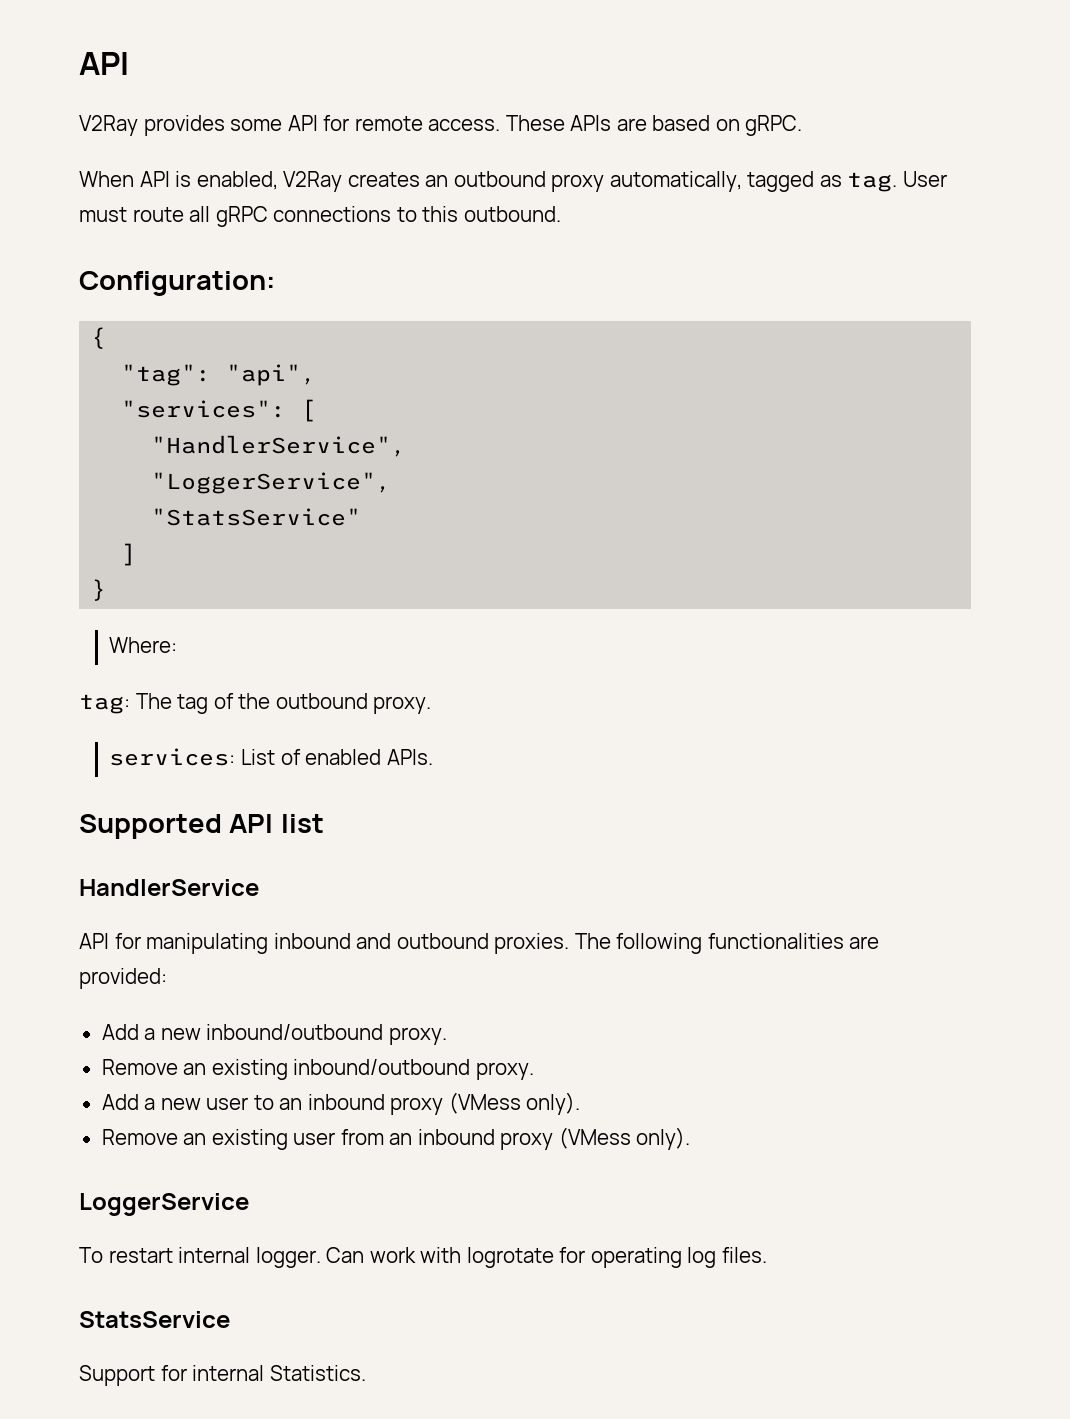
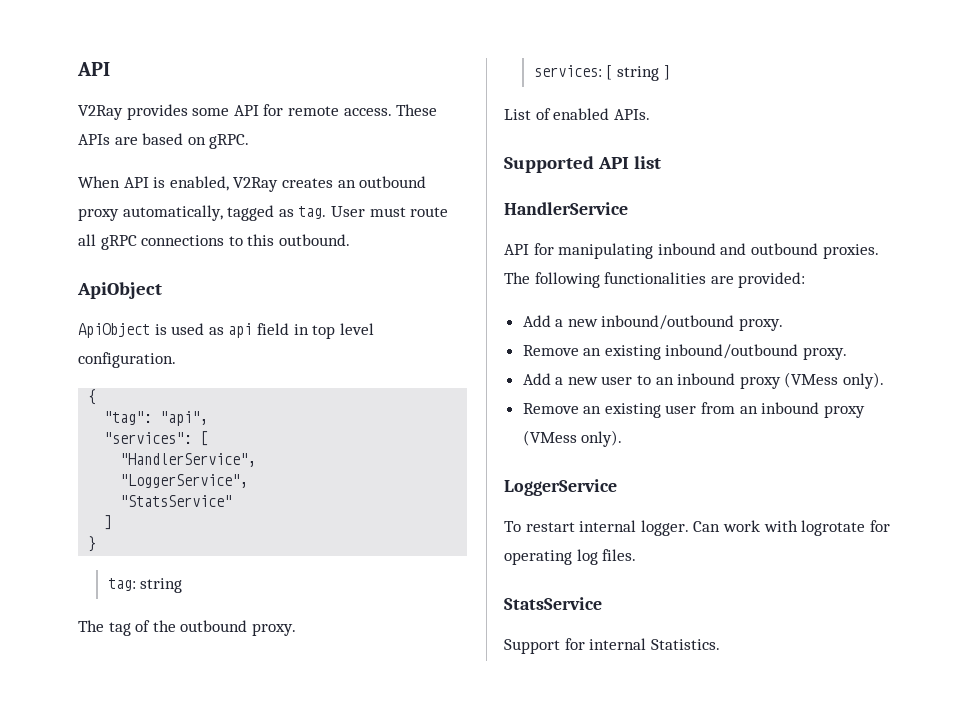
[79,271,275,296] Configuration: -> [77,282,162,299] [78,323,374,339] [78,352,176,368] ApiObject // ApiObject is used as api field in top level configuration.
[109,637,178,653] [79,694,130,714] Where: // tag: -> [107,578,183,593] tag: string //
(236, 757) none -> [606,65,670,81] [ string ] //

